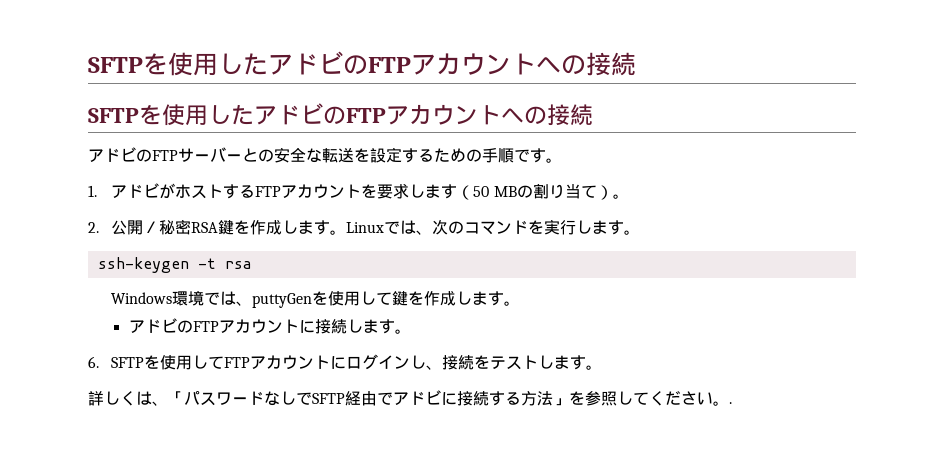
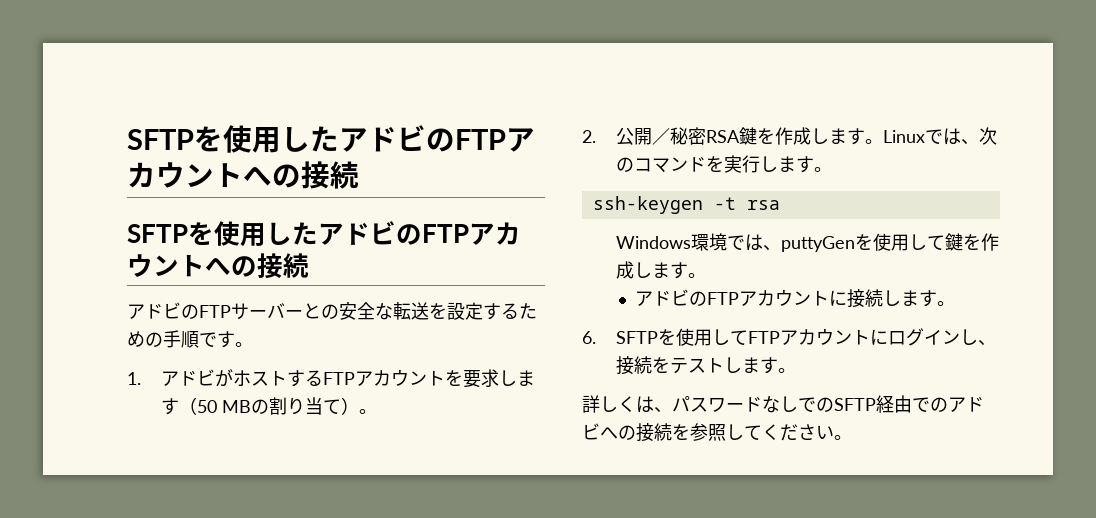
[168,391,184,404] 「 -> (672, 410) none
(312, 398) none -> [816,397,834,412] の
[393,390,569,406] アドビに接続する方法」 -> [930,397,984,412] [582,423,672,442] のアドビへの接続
[729,402,732,404] . -> (852, 437) none

